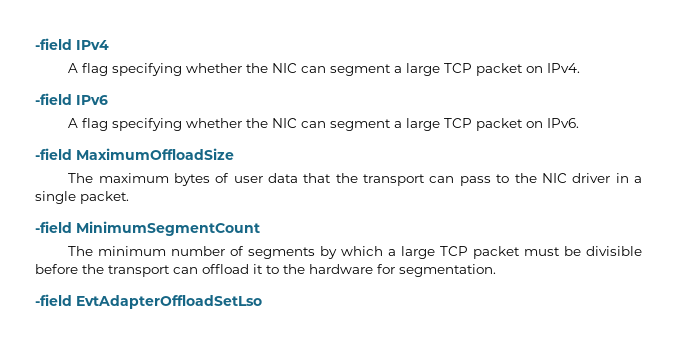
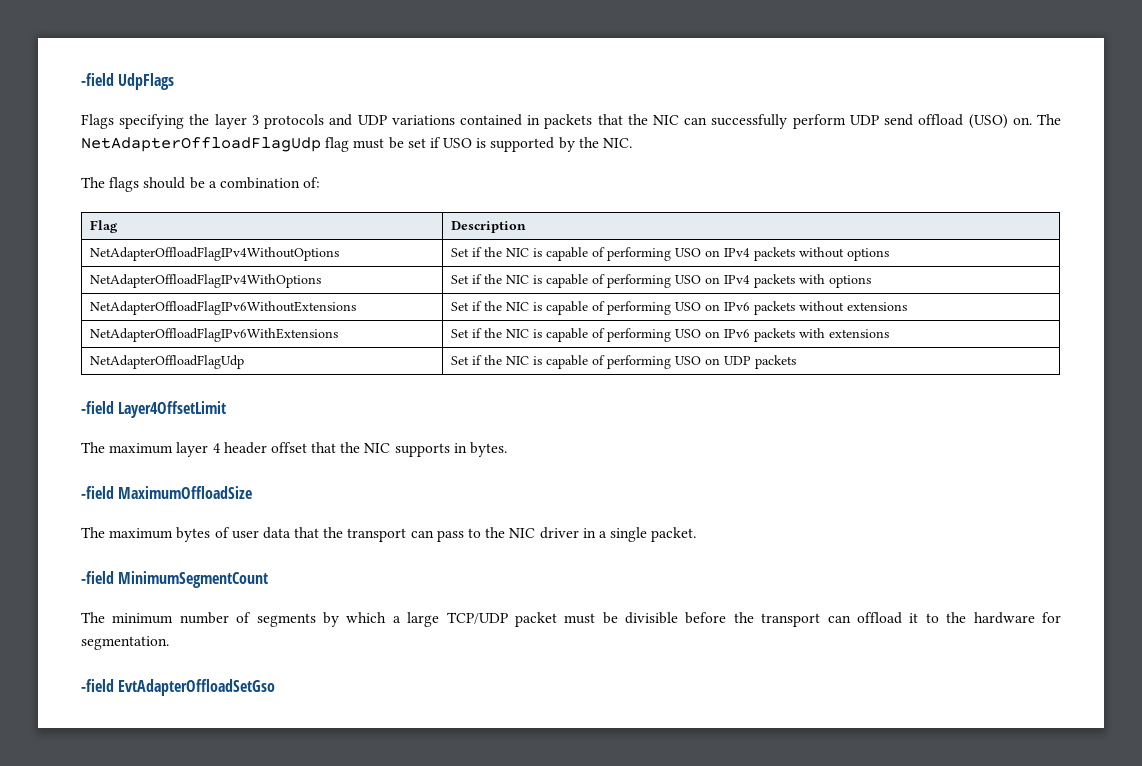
[35,38,109,50] [68,63,581,76] [35,93,108,105] [68,118,580,131] -field IPv4 // A flag specifying whether the NIC can segment a large TCP packet on IPv4. // -field IPv6 // A flag specifying whether the NIC can segment a large TCP packet on IPv6. -> [81,73,175,90] [81,114,1062,129] [81,137,633,152] [81,177,321,192] [89,220,118,233] [450,221,526,233] [89,247,339,261] [450,247,889,261] [89,274,321,288] [450,274,871,288] [89,301,356,315] [450,301,907,315] [89,328,338,342] [450,328,889,342] [89,355,244,369] [450,355,796,369] [81,401,227,418] [81,442,508,457] -field UdpFlags // Flags specifying the layer 3 protocols and UDP variations contained in packets that the NIC can successfully perform UDP send offload (USO) on. The NetAdapterOffloadFlagUdp flag must be set if USO is supported by the NIC. // The flags should be a combination of: // Flag | Description // NetAdapterOffloadFlagIPv4WithoutOptions | Set if the NIC is capable of performing USO on IPv4 packets without options // NetAdapterOffloadFlagIPv4WithOptions | Set if the NIC is capable of performing USO on IPv4 packets with options // NetAdapterOffloadFlagIPv6WithoutExtensions | Set if the NIC is capable of performing USO on IPv6 packets without extensions // NetAdapterOffloadFlagIPv6WithExtensions | Set if the NIC is capable of performing USO on IPv6 packets with extensions // NetAdapterOffloadFlagUdp | Set if the NIC is capable of performing USO on UDP packets // -field Layer4OffsetLimit // The maximum layer 4 header offset that the NIC supports in bytes.
[440,246,469,256] TCP -> [446,612,508,624] TCP/UDP
[76,295,262,309] EvtAdapterOffloadSetLso -> [118,679,276,696] EvtAdapterOffloadSetGso

